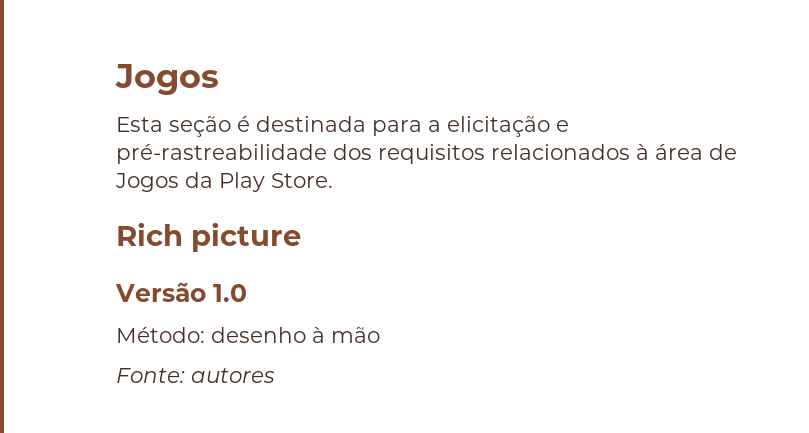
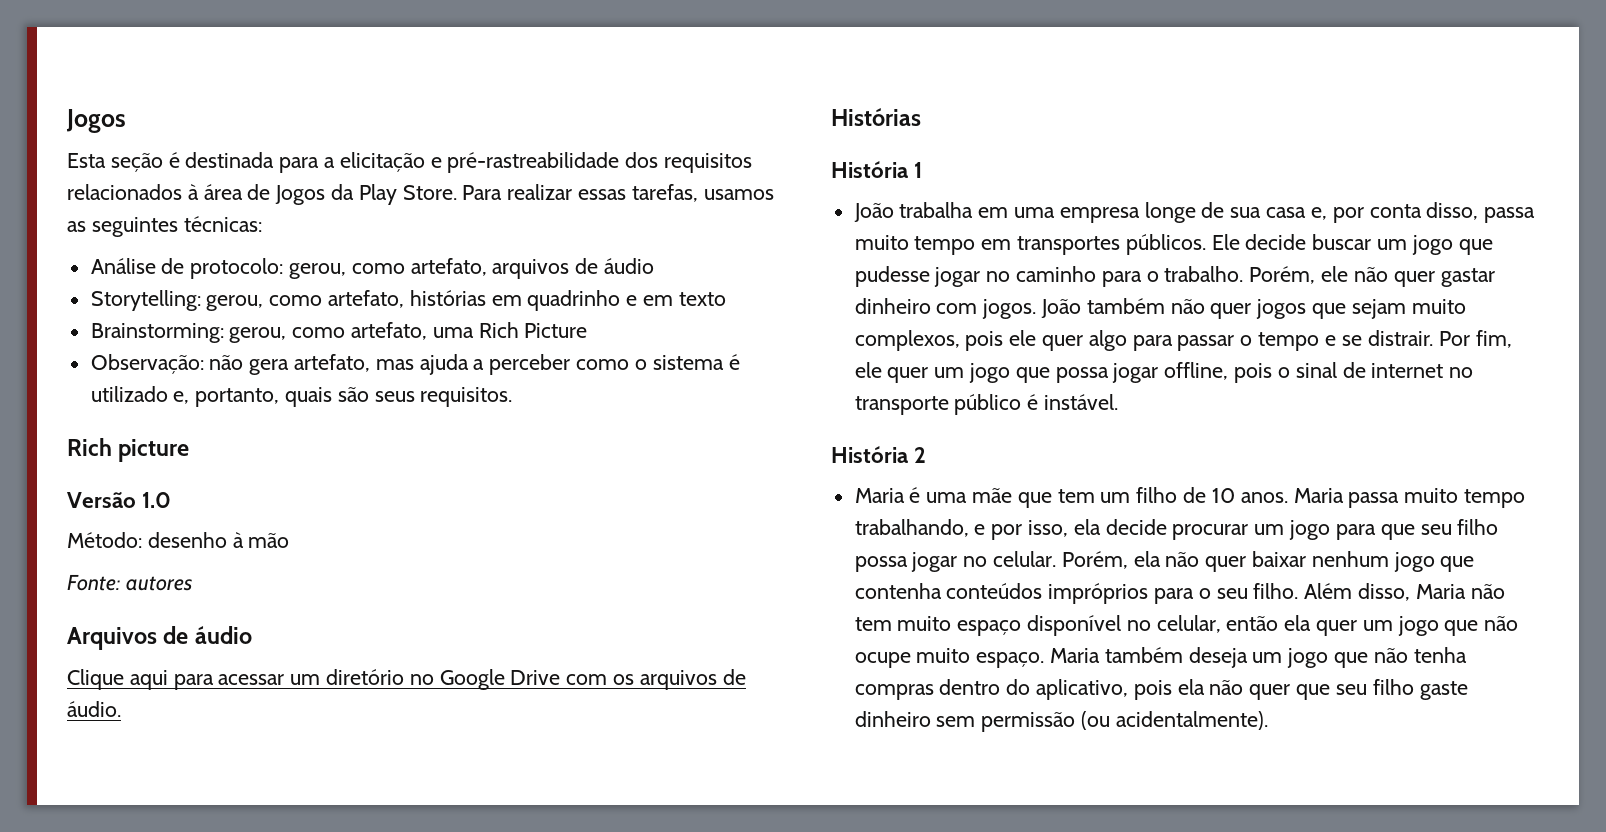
(333, 180) none -> [462,184,774,202] [67,216,262,237] [90,258,655,279] [90,290,726,311] [90,322,588,343] [90,354,740,375] [90,386,513,407] Para realizar essas tarefas, usamos as seguintes técnicas: // Análise de protocolo: gerou, como artefato, arquivos de áudio // Storytelling: gerou, como artefato, histórias em quadrinho e em texto // Brainstorming: gerou, como artefato, uma Rich Picture // Observação: não gera artefato, mas ajuda a perceber como o sistema é utilizado e, portanto, quais são seus requisitos.
(275, 375) none -> [67,626,252,650] [67,669,746,690] [67,701,121,717] [831,108,921,126] [831,161,923,178] [853,202,1536,223] [854,234,1493,255] [854,266,1495,287] [854,298,1466,319] [854,330,1513,351] [854,362,1474,383] [854,394,1119,415] [831,446,927,463] [854,487,1525,508] [854,519,1499,540] [854,551,1475,572] [854,583,1505,604] [854,615,1519,636] [854,647,1467,668] [854,679,1468,700] [854,711,1268,732] // Arquivos de áudio // Clique aqui para acessar um diretório no Google Drive com os arquivos de áudio. // Histórias // História 1 // João trabalha em uma empresa longe de sua casa e, por conta disso, passa muito tempo em transportes públicos. Ele decide buscar um jogo que pudesse jogar no caminho para o trabalho. Porém, ele não quer gastar dinheiro com jogos. João também não quer jogos que sejam muito complexos, pois ele quer algo para passar o tempo e se distrair. Por fim, ele quer um jogo que possa jogar offline, pois o sinal de internet no transporte público é instável. // História 2 // Maria é uma mãe que tem um filho de 10 anos. Maria passa muito tempo trabalhando, e por isso, ela decide procurar um jogo para que seu filho possa jogar no celular. Porém, ela não quer baixar nenhum jogo que contenha conteúdos impróprios para o seu filho. Além disso, Maria não tem muito espaço disponível no celular, então ela quer um jogo que não ocupe muito espaço. Maria também deseja um jogo que não tenha compras dentro do aplicativo, pois ela não quer que seu filho gaste dinheiro sem permissão (ou acidentalmente).

